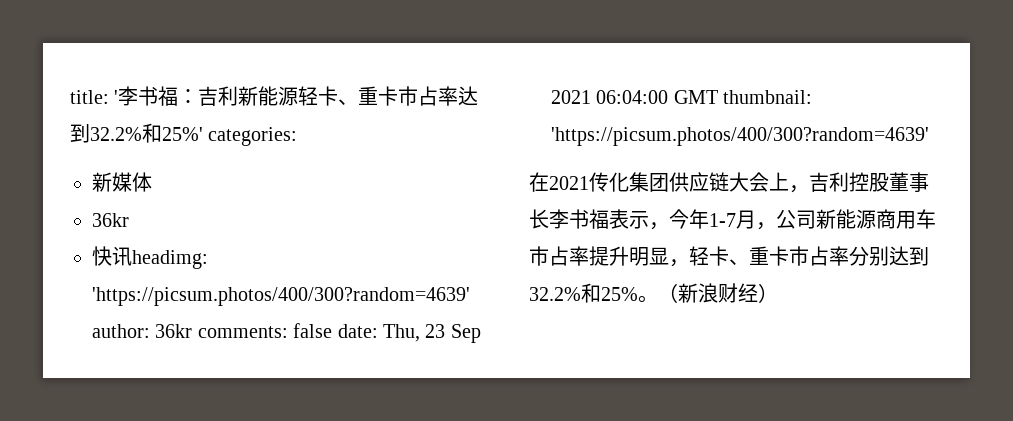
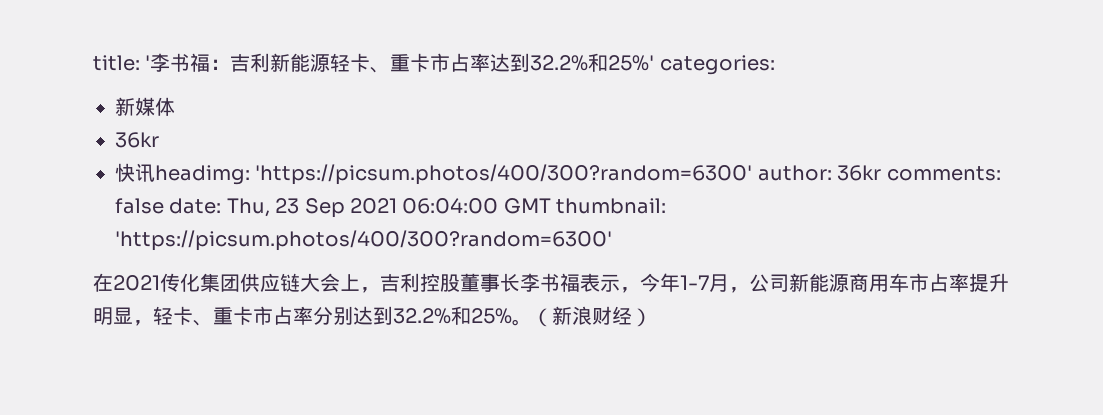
[92,287,470,306] 'https://picsum.photos/400/300?random=4639' -> [255,164,753,185] 'https://picsum.photos/400/300?random=6300'
[551,127,929,146] 'https://picsum.photos/400/300?random=4639' -> [115,230,612,251] 'https://picsum.photos/400/300?random=6300'

